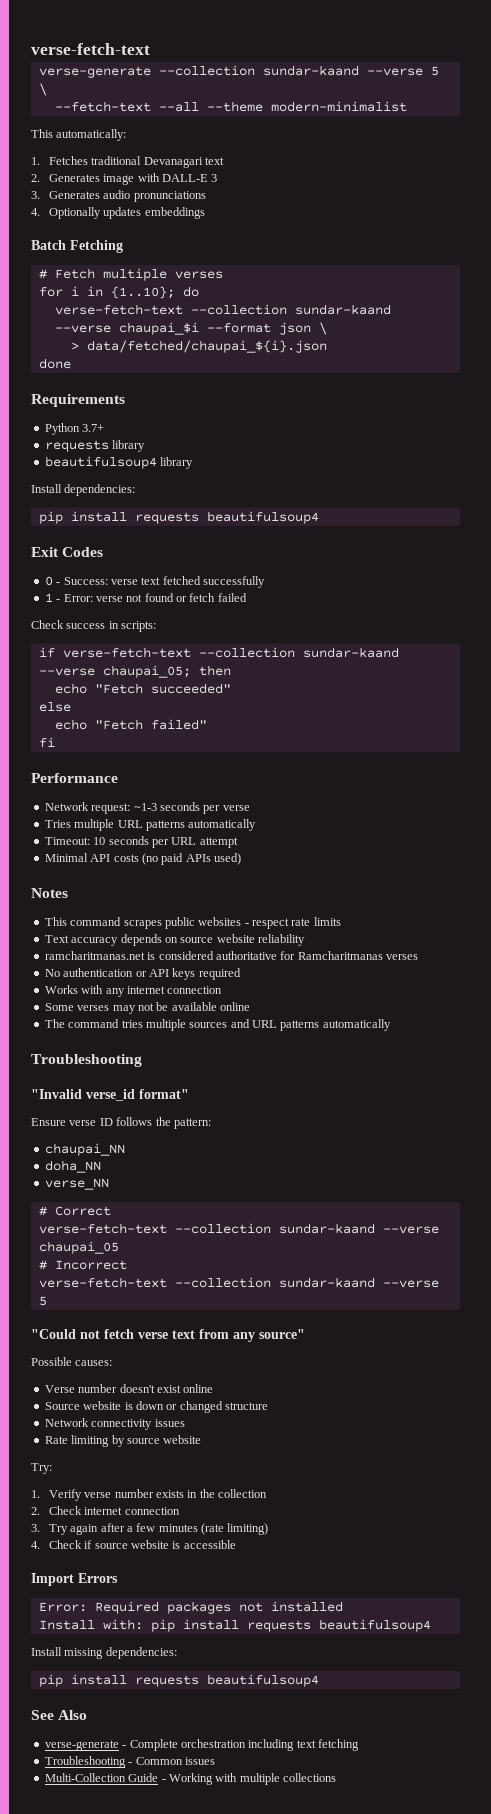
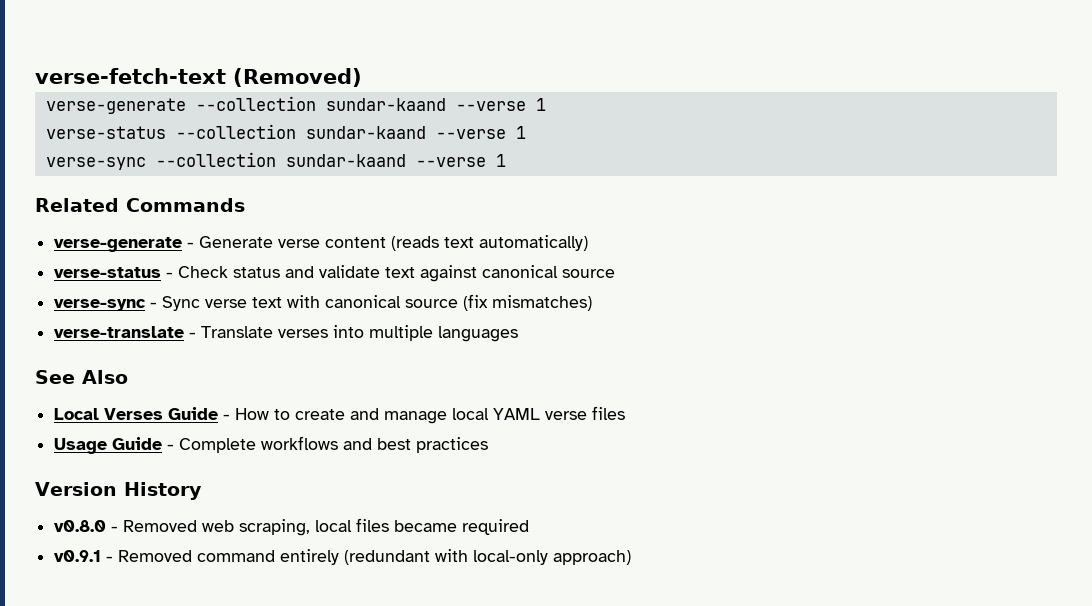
[31,43,150,55] verse-fetch-text -> [35,68,362,87] verse-fetch-text (Removed)
[430,66,439,76] [38,83,47,96] [54,101,407,112] [31,129,127,141] [31,156,224,168] [31,173,218,185] [31,190,206,202] [31,207,205,219] [31,240,123,253] [38,268,223,281] [38,286,199,299] [54,304,391,315] [54,322,327,335] [70,340,327,353] [38,358,71,369] [31,394,125,407] [44,423,105,435] [44,440,146,452] [44,456,194,469] [31,484,136,496] [38,511,319,524] [31,547,104,557] [44,576,265,588] [44,593,247,602] [31,620,157,632] [38,647,399,658] [38,665,231,678] [54,683,231,694] [38,702,71,712] [54,719,207,730] [38,737,55,748] [31,773,118,783] [44,802,250,814] [44,819,257,831] [44,836,238,848] [44,853,241,865] [31,888,68,898] [44,917,341,929] [44,934,305,946] [44,951,418,960] [44,968,241,980] [44,985,223,997] [44,1002,250,1014] [44,1019,391,1031] [31,1054,142,1067] [31,1089,189,1101] [31,1117,211,1129] [44,1143,125,1156] [44,1160,101,1173] [44,1178,109,1190] [38,1206,111,1216] [38,1223,439,1234] [38,1241,119,1254] [38,1260,127,1270] [38,1277,439,1288] [38,1296,47,1306] [31,1329,305,1342] [31,1357,113,1366] [44,1384,214,1393] [44,1401,268,1413] [44,1418,185,1430] [44,1435,202,1447] [31,1463,52,1474] [31,1489,268,1501] [31,1506,180,1515] [31,1523,269,1535] [31,1540,236,1549] [31,1573,118,1586] [38,1601,343,1614] [38,1619,431,1632] [31,1647,177,1659] [38,1674,319,1687] [31,1710,88,1720] [44,1739,359,1751] [44,1756,215,1768] [44,1773,336,1785] 5 \ // --fetch-text --all --theme modern-minimalist // This automatically: // 1. Fetches traditional Devanagari text // 2. Generates image with DALL-E 3 // 3. Generates audio pronunciations // 4. Optionally updates embeddings // Batch Fetching // # Fetch multiple verses // for i in {1..10}; do // verse-fetch-text --collection sundar-kaand --verse chaupai_$i --format json \ // > data/fetched/chaupai_${i}.json // done // Requirements // Python 3.7+ // requests library // beautifulsoup4 library // Install dependencies: // pip install requests beautifulsoup4 // Exit Codes // 0 - Success: verse text fetched successfully // 1 - Error: verse not found or fetch failed // Check success in scripts: // if verse-fetch-text --collection sundar-kaand --verse chaupai_05; then // echo "Fetch succeeded" // else // echo "Fetch failed" // fi // Performance // Network request: ~1-3 seconds per verse // Tries multiple URL patterns automatically // Timeout: 10 seconds per URL attempt // Minimal API costs (no paid APIs used) // Notes // This command scrapes public websites - respect rate limits // Text accuracy depends on source website reliability // ramcharitmanas.net is considered authoritative for Ramcharitmanas verses // No authentication or API keys required // Works with any internet connection // Some verses may not be available online // The command tries multiple sources and URL patterns automatically // Troubleshooting // "Invalid verse_id format" // Ensure verse ID follows the pattern: // chaupai_NN // doha_NN // verse_NN // # Correct // verse-fetch-text --collection sundar-kaand --verse chaupai_05 // # Incorrect // verse-fetch-text --collection sundar-kaand --verse 5 // "Could not fetch verse text from any source" // Possible causes: // Verse number doesn't exist online // Source website is down or changed structure // Network connectivity issues // Rate limiting by source website // Try: // 1. Verify verse number exists in the collection // 2. Check internet connection // 3. Try again after a few minutes (rate limiting) // 4. Check if source website is accessible // Import Errors // Error: Required packages not installed // Install with: pip install requests beautifulsoup4 // Install missing dependencies: // pip install requests beautifulsoup4 // See Also // verse-generate - Complete orchestration including text fetching // Troubleshooting - Common issues // Multi-Collection Guide - Working with multiple collections -> [535,98,546,111] [45,124,526,139] [45,152,506,170] [35,198,245,212] [54,235,589,252] [54,265,616,282] [54,294,593,311] [54,325,519,342] [35,370,128,384] [54,406,626,424] [54,436,489,454] [35,482,202,500] [54,518,530,536] [54,549,632,565] 1 // verse-status --collection sundar-kaand --verse 1 // verse-sync --collection sundar-kaand --verse 1 // Related Commands // verse-generate - Generate verse content (reads text automatically) // verse-status - Check status and validate text against canonical source // verse-sync - Sync verse text with canonical source (fix mismatches) // verse-translate - Translate verses into multiple languages // See Also // Local Verses Guide - How to create and manage local YAML verse files // Usage Guide - Complete workflows and best practices // Version History // v0.8.0 - Removed web scraping, local files became required // v0.9.1 - Removed command entirely (redundant with local-only approach)

